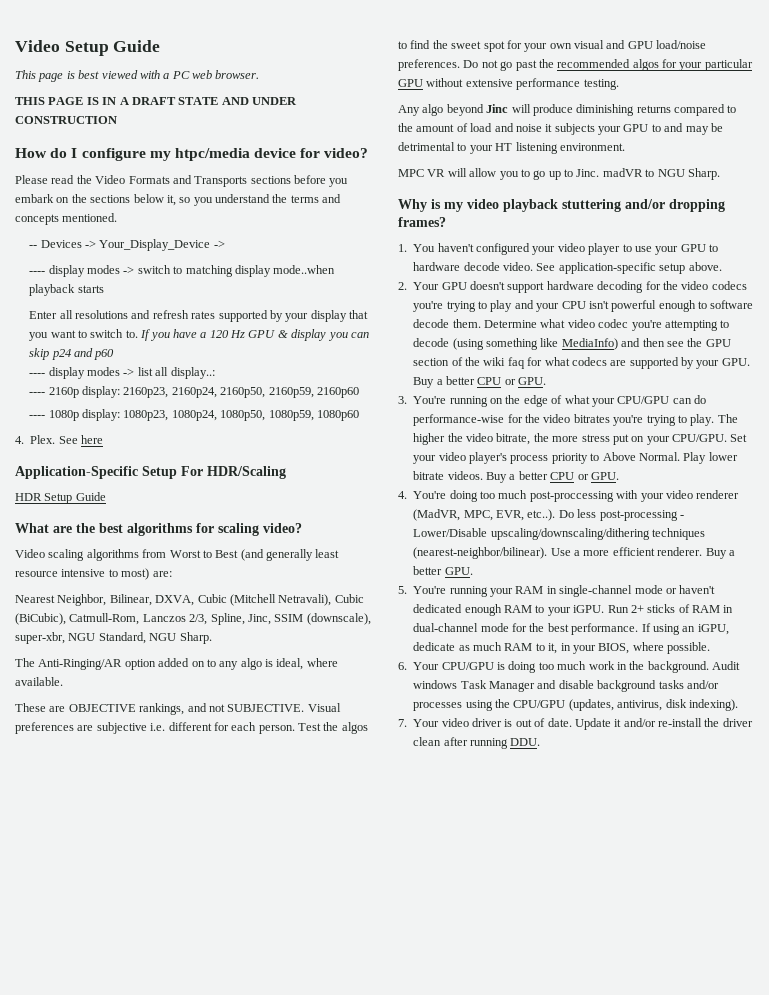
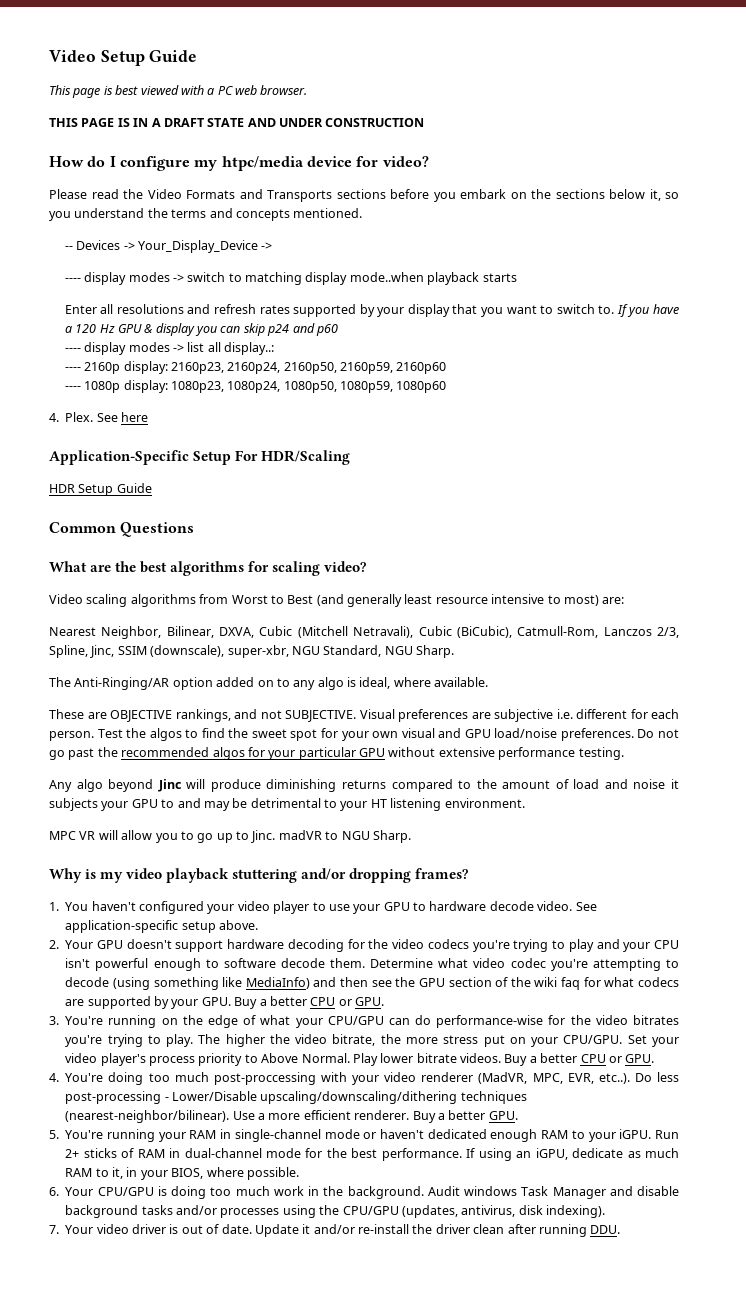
(106, 496) none -> [49,522,195,537] // Common Questions

